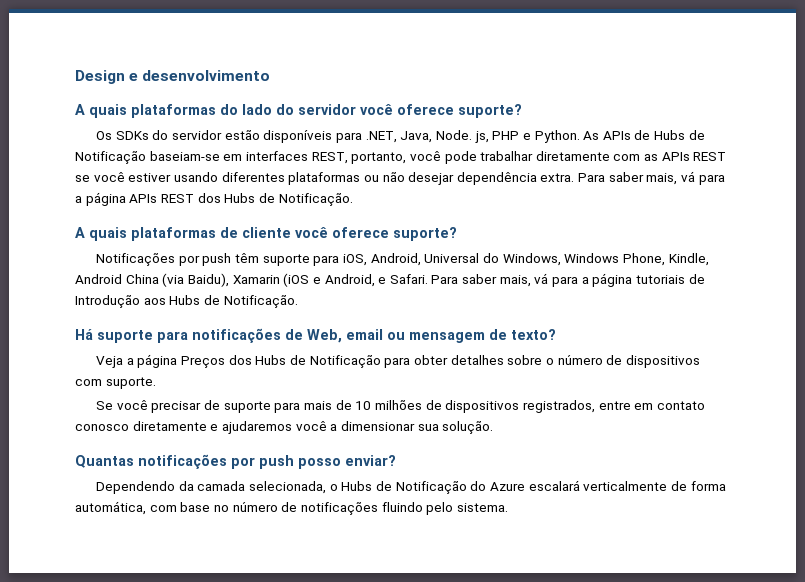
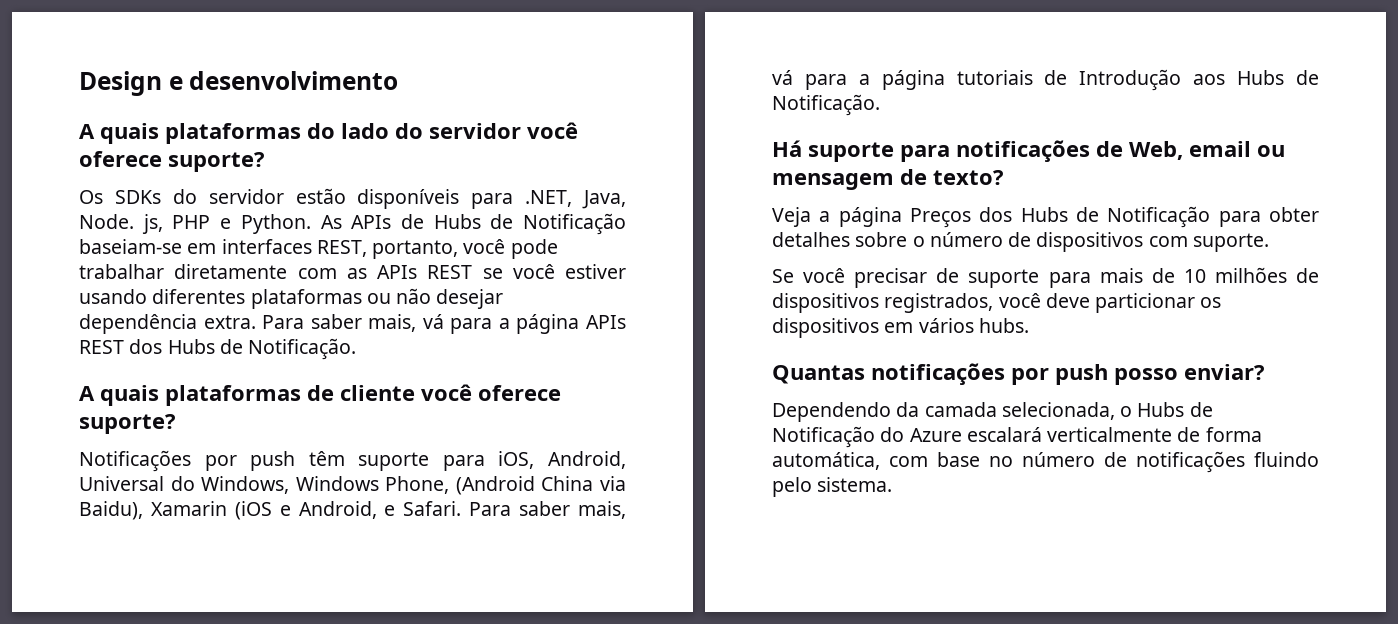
[668,253,709,266] [75,273,185,287] Kindle, Android China (via -> [455,476,626,495] (Android China via
[598,401,705,410] [75,421,494,434] entre em contato conosco diretamente e ajudaremos você a dimensionar sua solução. -> [998,293,1222,313] [772,318,1029,338] você deve particionar os dispositivos em vários hubs.

